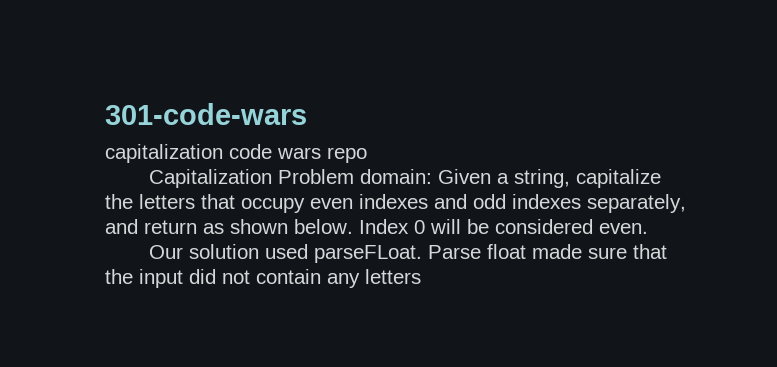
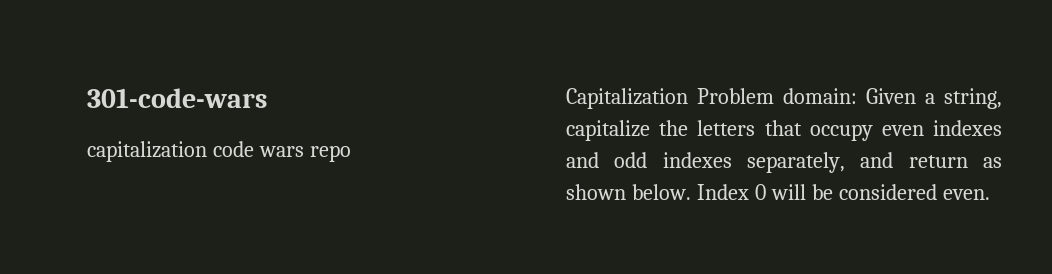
[148,244,667,263] [105,269,421,288] // Our solution used parseFLoat. Parse float made sure that the input did not contain any letters -> (990, 194) none

